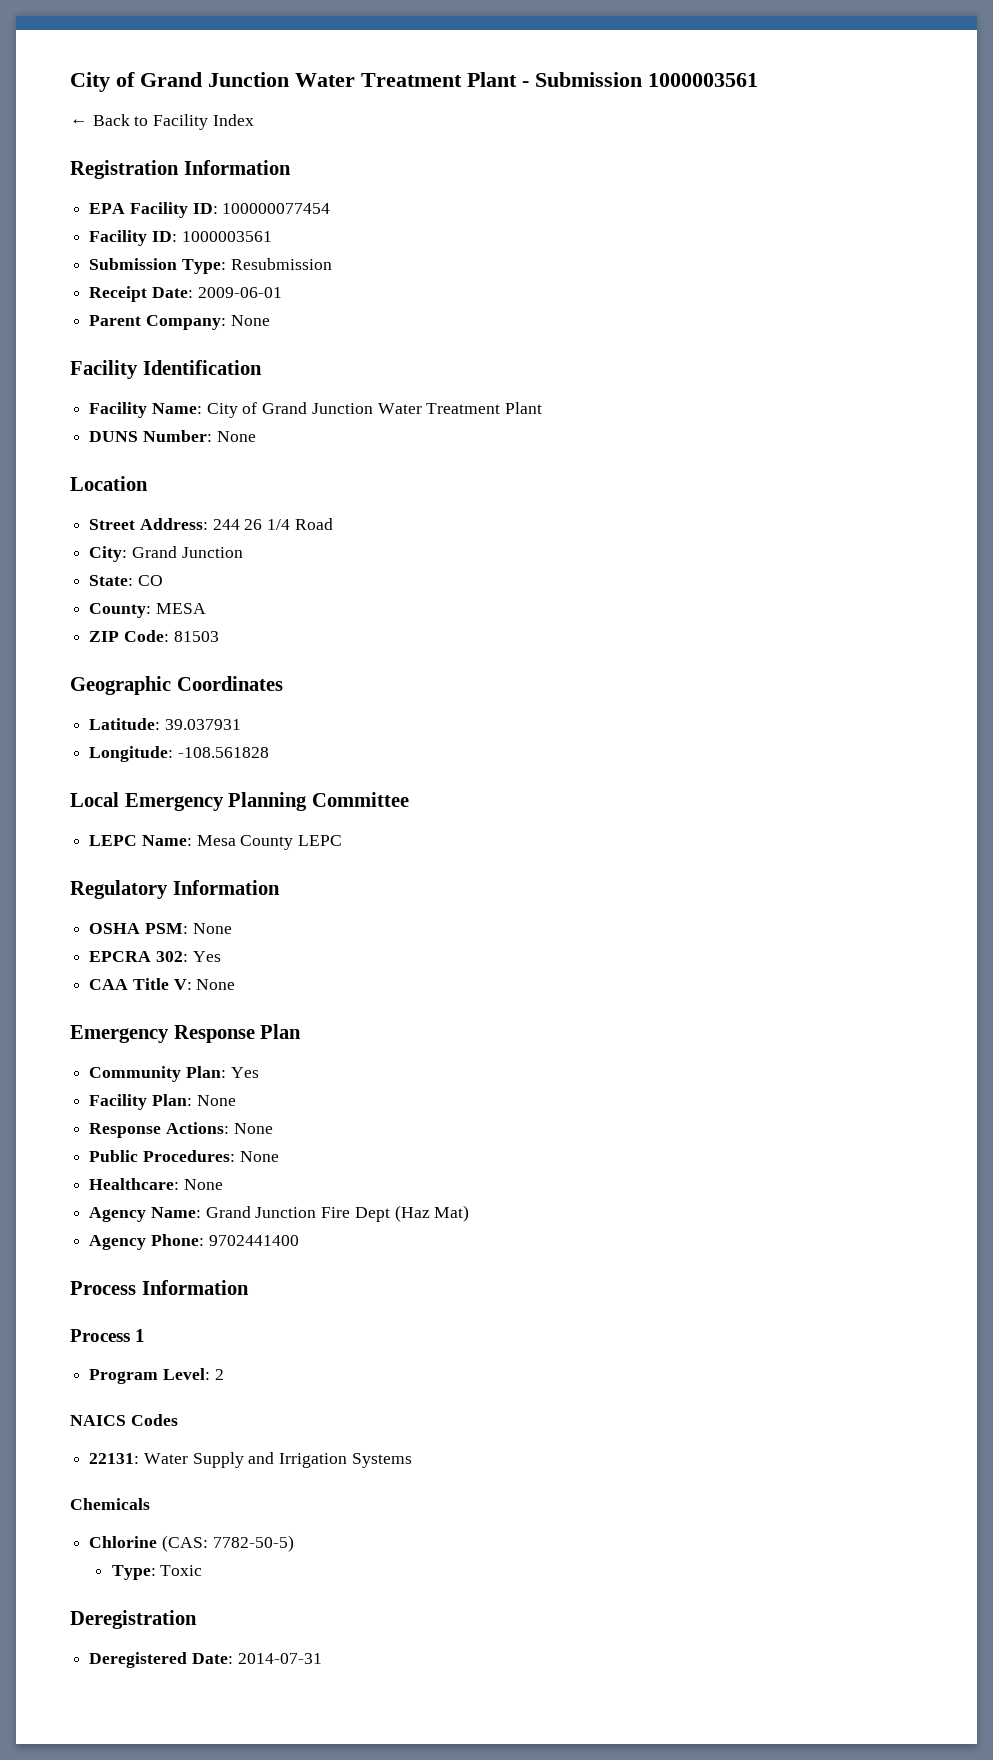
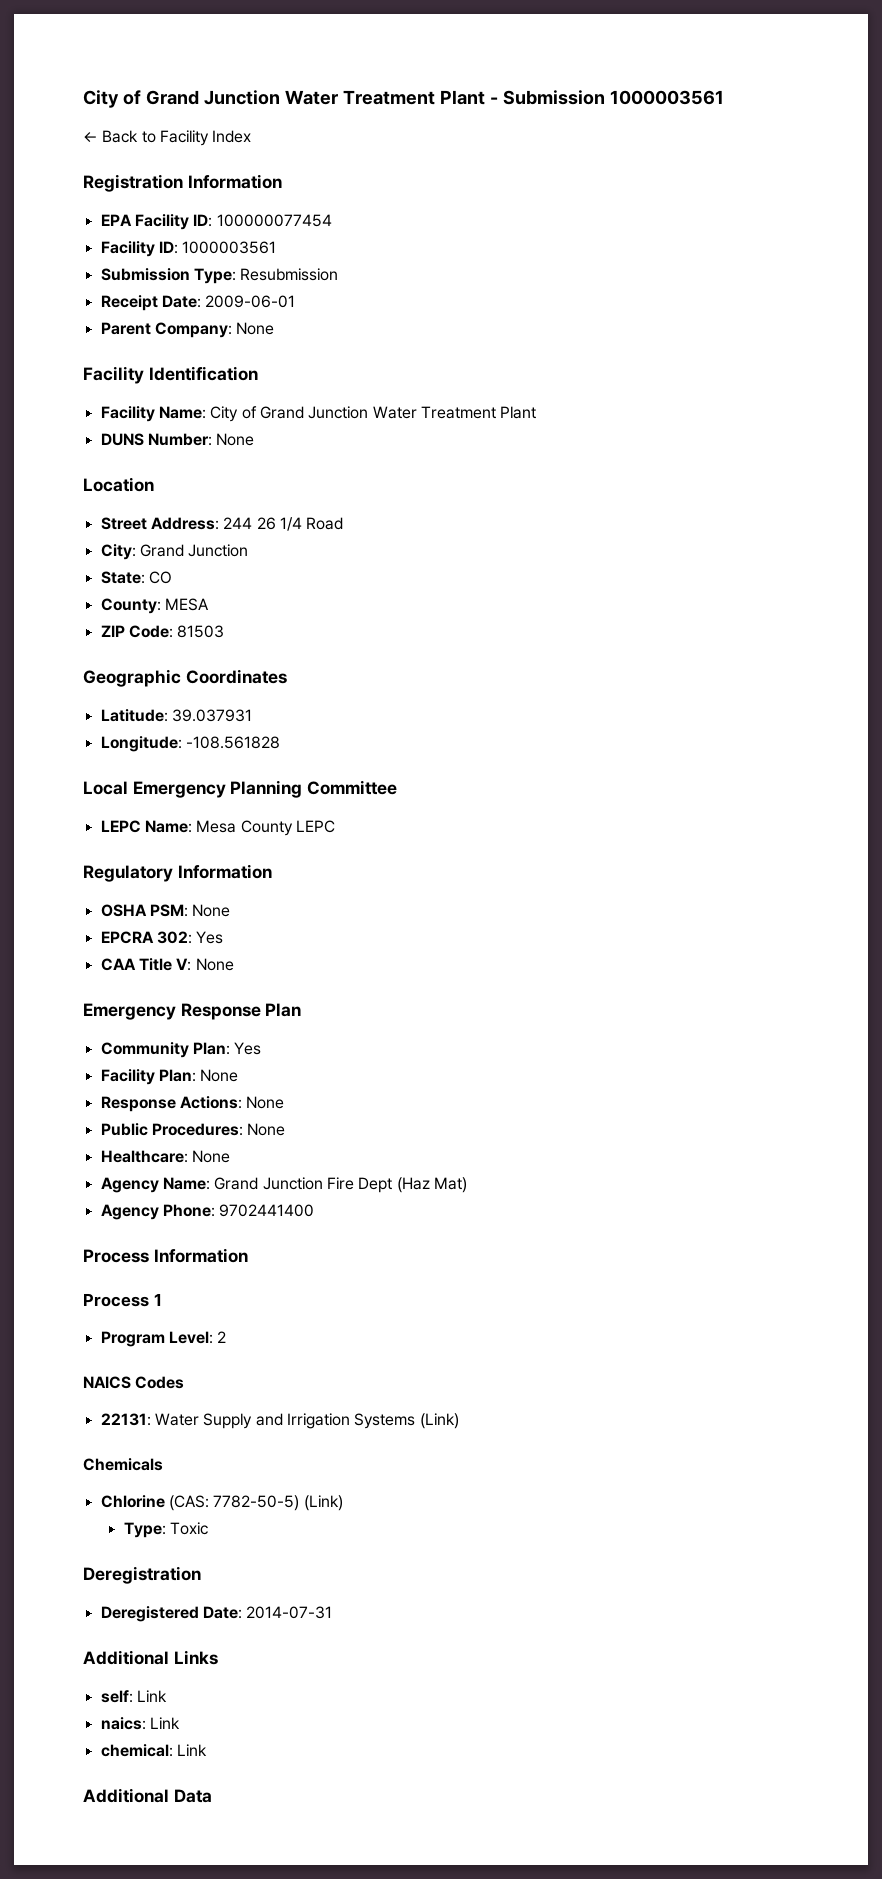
(412, 1460) none -> [419,1413,459,1429] (Link)
(294, 1543) none -> [303,1495,343,1511] (Link)
(322, 1658) none -> [83,1650,218,1665] [100,1690,167,1703] [100,1717,180,1730] [100,1744,207,1757] [83,1788,212,1803] // Additional Links // self: Link // naics: Link // chemical: Link // Additional Data

